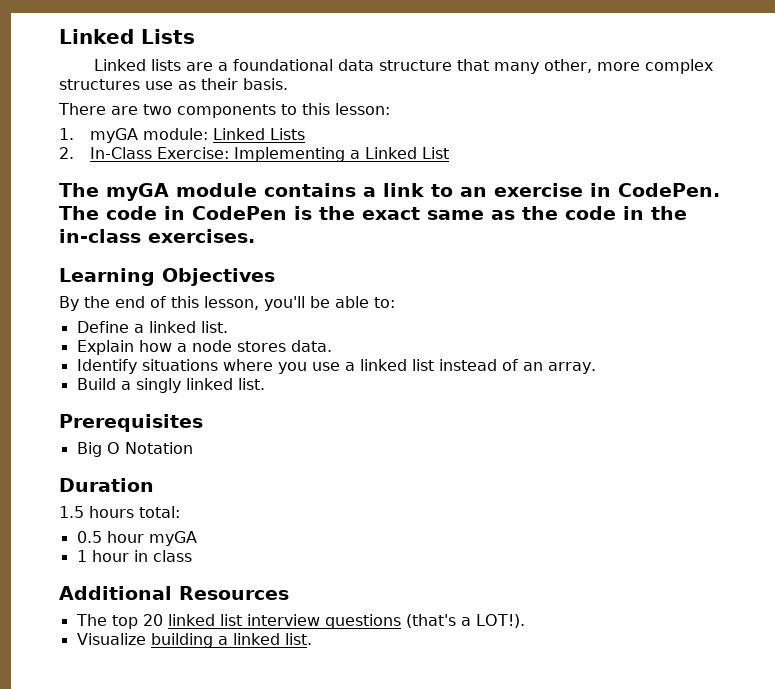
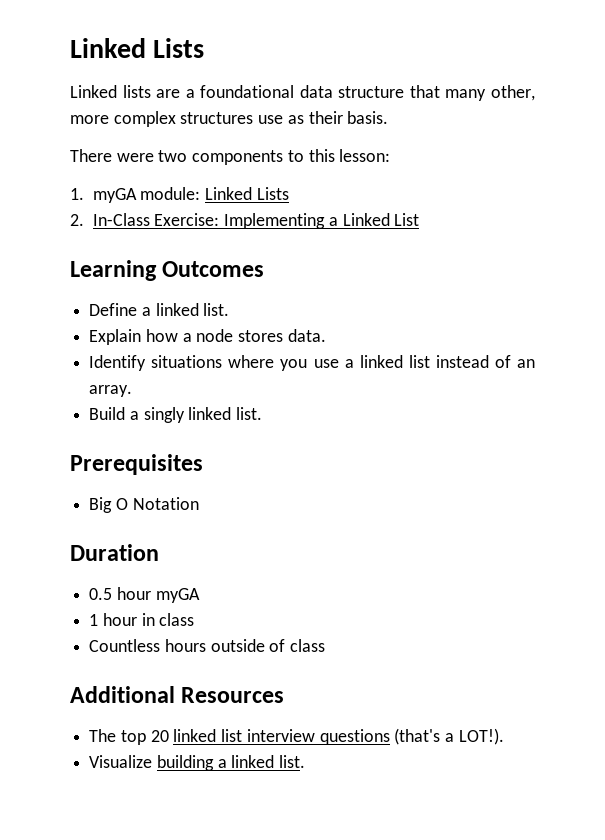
[111,106,138,115] are -> [116,153,154,162] were
[59,183,720,201] [59,206,687,220] [59,229,255,243] [59,268,275,286] [59,296,395,311] The myGA module contains a link to an exercise in CodePen. The code in CodePen is the exact same as the code in the in-class exercises. // Learning Objectives // By the end of this lesson, you'll be able to: -> [70,260,265,281] Learning Outcomes
[59,506,180,518] // 1.5 hours total: -> (159, 552) none
(192, 556) none -> [89,639,326,652] // Countless hours outside of class

